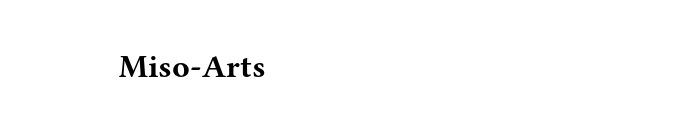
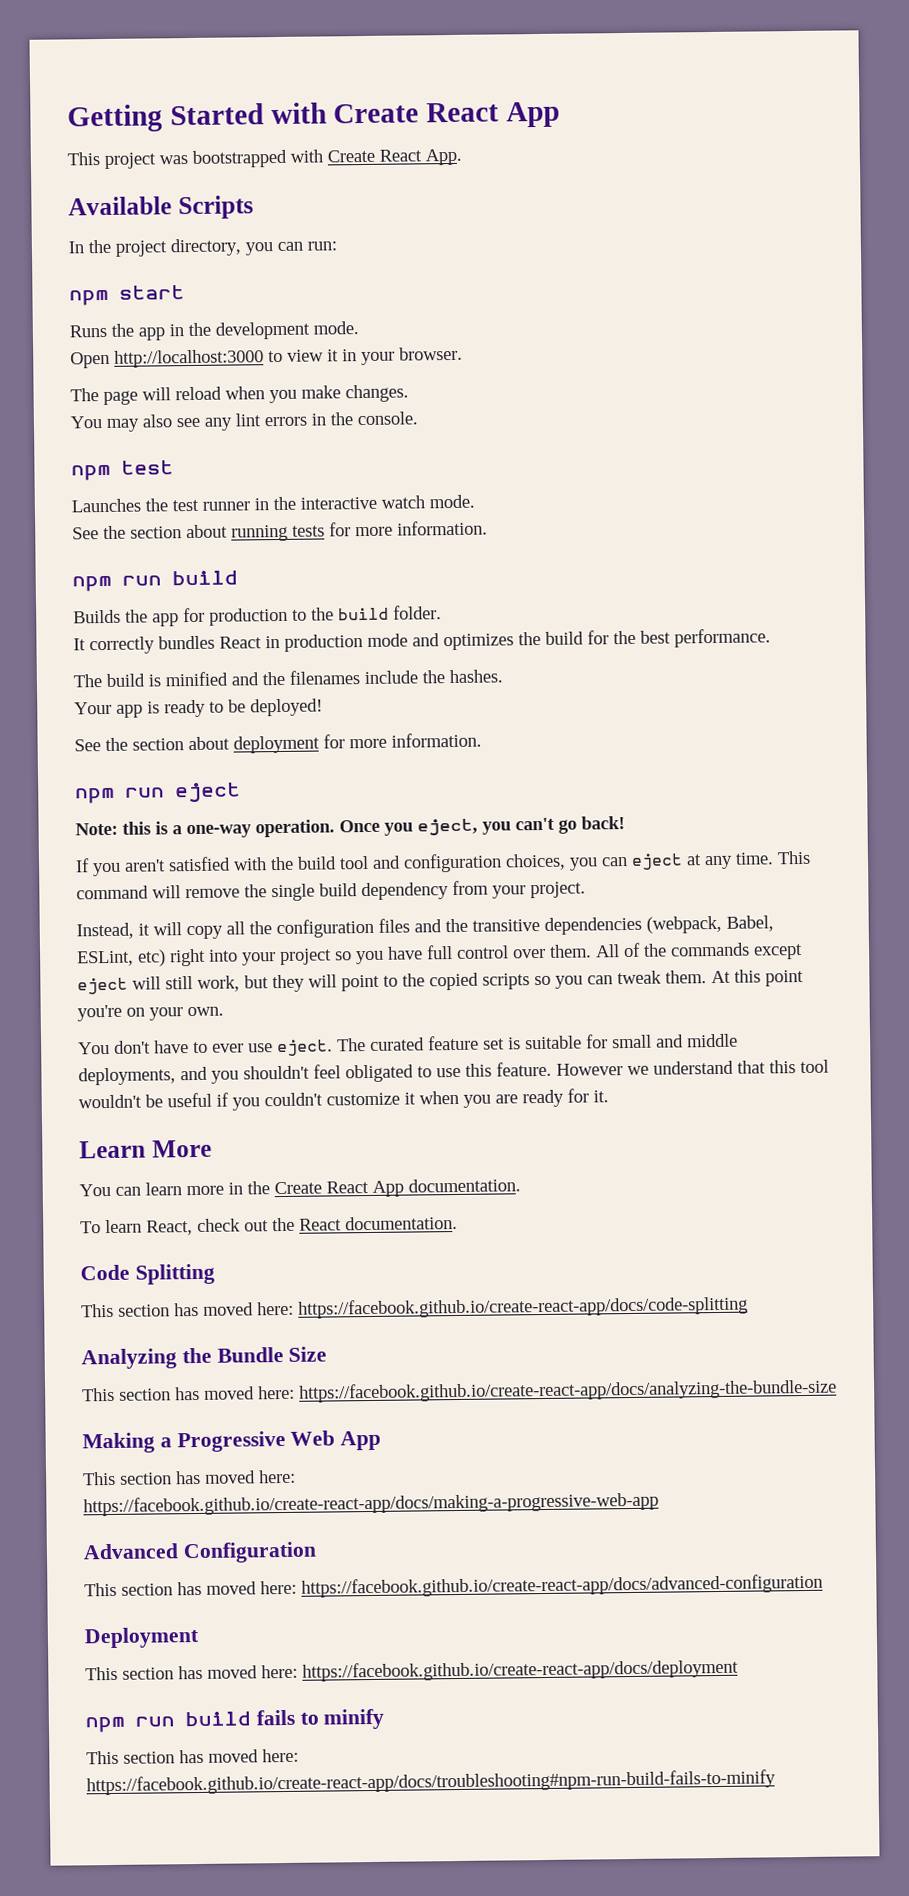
[119,56,266,78] Miso-Arts -> [67,101,561,133] [67,148,462,169] [68,195,254,220] [68,238,337,257] [69,285,185,306] [69,321,359,341] [70,346,463,369] [70,384,409,406] [70,411,418,432] [71,460,174,481] [71,494,475,513] [72,520,488,542] [72,570,238,592] [73,605,442,627] [73,628,771,655] [73,669,503,688] [74,698,323,718] [74,732,482,754] [75,782,241,804] [75,816,625,839] [75,850,811,877] [76,880,586,902] [76,915,774,940] [77,942,803,967] [77,969,804,995] [77,1004,224,1022] [78,1033,738,1057] [78,1059,829,1086] [78,1088,609,1111] [79,1139,212,1159] [79,1178,521,1197] [80,1215,458,1236] [80,1263,215,1285] [81,1295,748,1319] [81,1346,328,1370] [82,1378,837,1403] [82,1430,382,1454] [83,1469,296,1486] [83,1491,659,1517] [83,1541,317,1564] [84,1573,823,1598] [84,1626,200,1649] [85,1658,739,1682] [85,1708,385,1733] [86,1748,299,1765] [86,1769,776,1796] Getting Started with Create React App // This project was bootstrapped with Create React App. // Available Scripts // In the project directory, you can run: // npm start // Runs the app in the development mode. // Open http://localhost:3000 to view it in your browser. // The page will reload when you make changes. // You may also see any lint errors in the console. // npm test // Launches the test runner in the interactive watch mode. // See the section about running tests for more information. // npm run build // Builds the app for production to the build folder. // It correctly bundles React in production mode and optimizes the build for the best performance. // The build is minified and the filenames include the hashes. // Your app is ready to be deployed! // See the section about deployment for more information. // npm run eject // Note: this is a one-way operation. Once you eject, you can't go back! // If you aren't satisfied with the build tool and configuration choices, you can eject at any time. This command will remove the single build dependency from your project. // Instead, it will copy all the configuration files and the transitive dependencies (webpack, Babel, ESLint, etc) right into your project so you have full control over them. All of the commands except eject will still work, but they will point to the copied scripts so you can tweak them. At this point you're on your own. // You don't have to ever use eject. The curated feature set is suitable for small and middle deployments, and you shouldn't feel obligated to use this feature. However we understand that this tool wouldn't be useful if you couldn't customize it when you are ready for it. // Learn More // You can learn more in the Create React App documentation. // To learn React, check out the React documentation. // Code Splitting // This section has moved here: https://facebook.github.io/create-react-app/docs/code-splitting // Analyzing the Bundle Size // This section has moved here: https://facebook.github.io/create-react-app/docs/analyzing-the-bundle-size // Making a Progressive Web App // This section has moved here: https://facebook.github.io/create-react-app/docs/making-a-progressive-web-app // Advanced Configuration // This section has moved here: https://facebook.github.io/create-react-app/docs/advanced-configuration // Deployment // This section has moved here: https://facebook.github.io/create-react-app/docs/deployment // npm run build fails to minify // This section has moved here: https://facebook.github.io/create-react-app/docs/troubleshooting#npm-run-build-fails-to-minify

